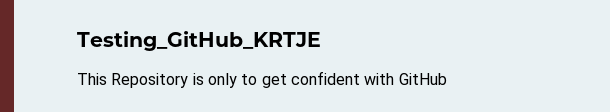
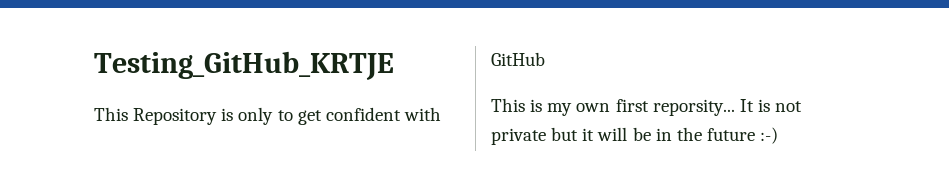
(447, 79) none -> [491,98,803,116] [491,127,779,145] // This is my own first reporsity... It is not private but it will be in the future :-)

